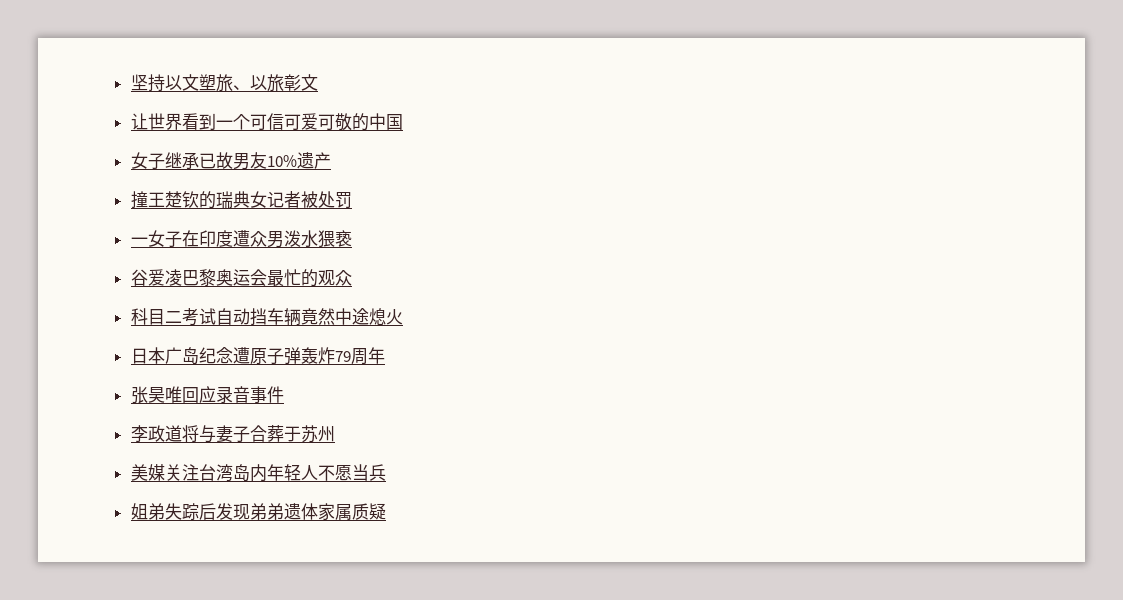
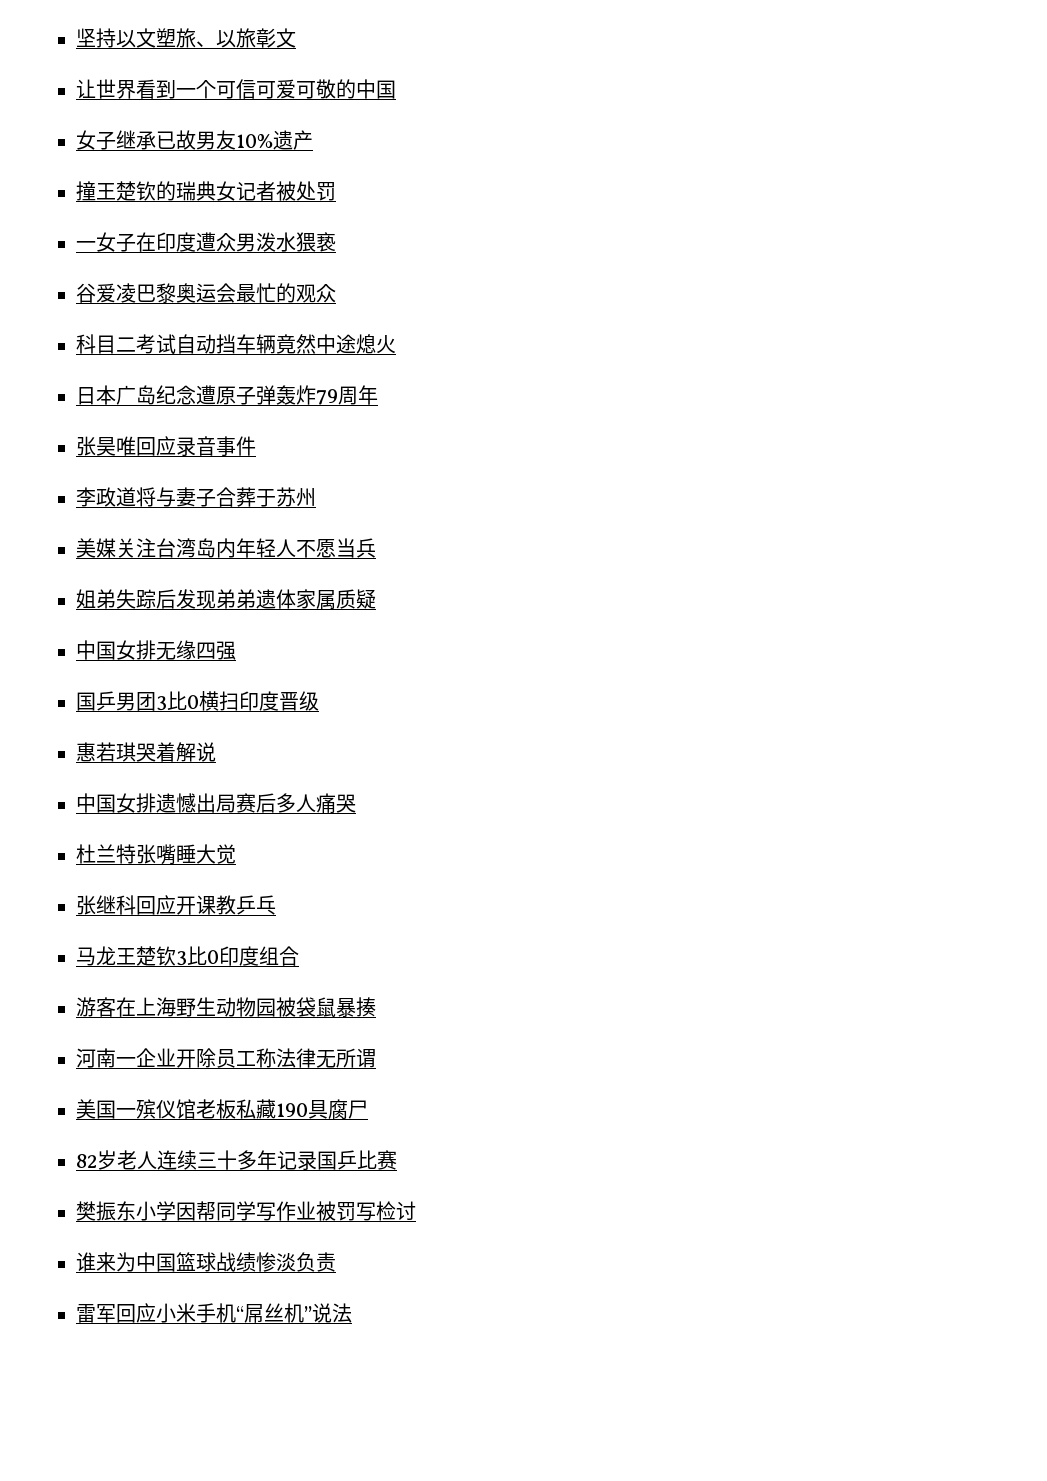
(386, 511) none -> [76,640,236,660] [76,691,319,711] [76,742,216,762] [76,793,356,814] [76,844,236,865] [76,895,276,915] [76,946,299,966] [76,997,376,1017] [76,1048,376,1068] [76,1099,368,1120] [76,1150,397,1170] [76,1201,416,1221] [76,1252,336,1272] [76,1303,352,1323] // 中国女排无缘四强 // 国乒男团3比0横扫印度晋级 // 惠若琪哭着解说 // 中国女排遗憾出局赛后多人痛哭 // 杜兰特张嘴睡大觉 // 张继科回应开课教乒乓 // 马龙王楚钦3比0印度组合 // 游客在上海野生动物园被袋鼠暴揍 // 河南一企业开除员工称法律无所谓 // 美国一殡仪馆老板私藏190具腐尸 // 82岁老人连续三十多年记录国乒比赛 // 樊振东小学因帮同学写作业被罚写检讨 // 谁来为中国篮球战绩惨淡负责 // 雷军回应小米手机“屌丝机”说法

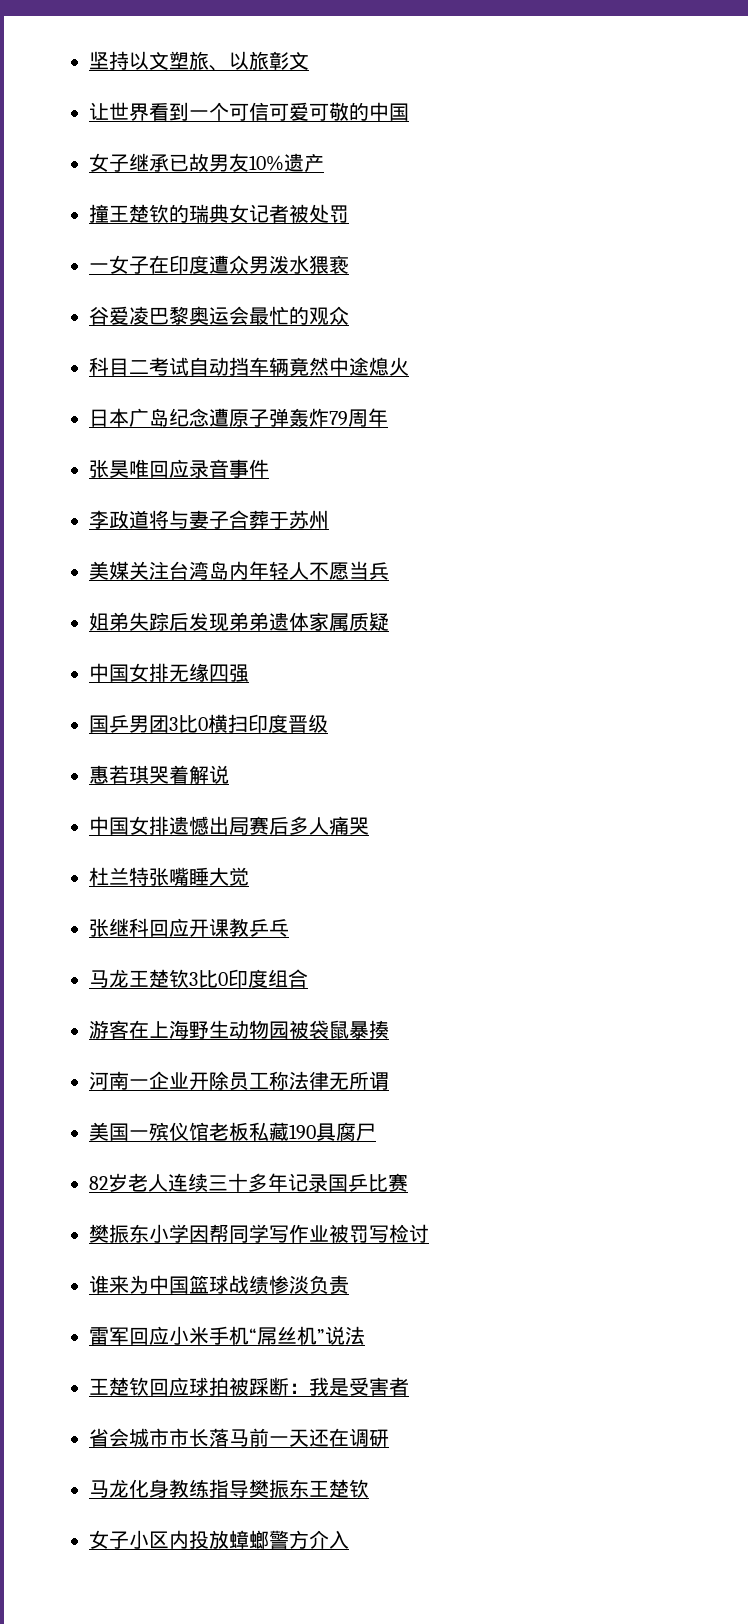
(352, 1313) none -> [89,1377,409,1396] [89,1428,389,1447] [89,1479,369,1498] [89,1530,349,1549] // 王楚钦回应球拍被踩断：我是受害者 // 省会城市市长落马前一天还在调研 // 马龙化身教练指导樊振东王楚钦 // 女子小区内投放蟑螂警方介入

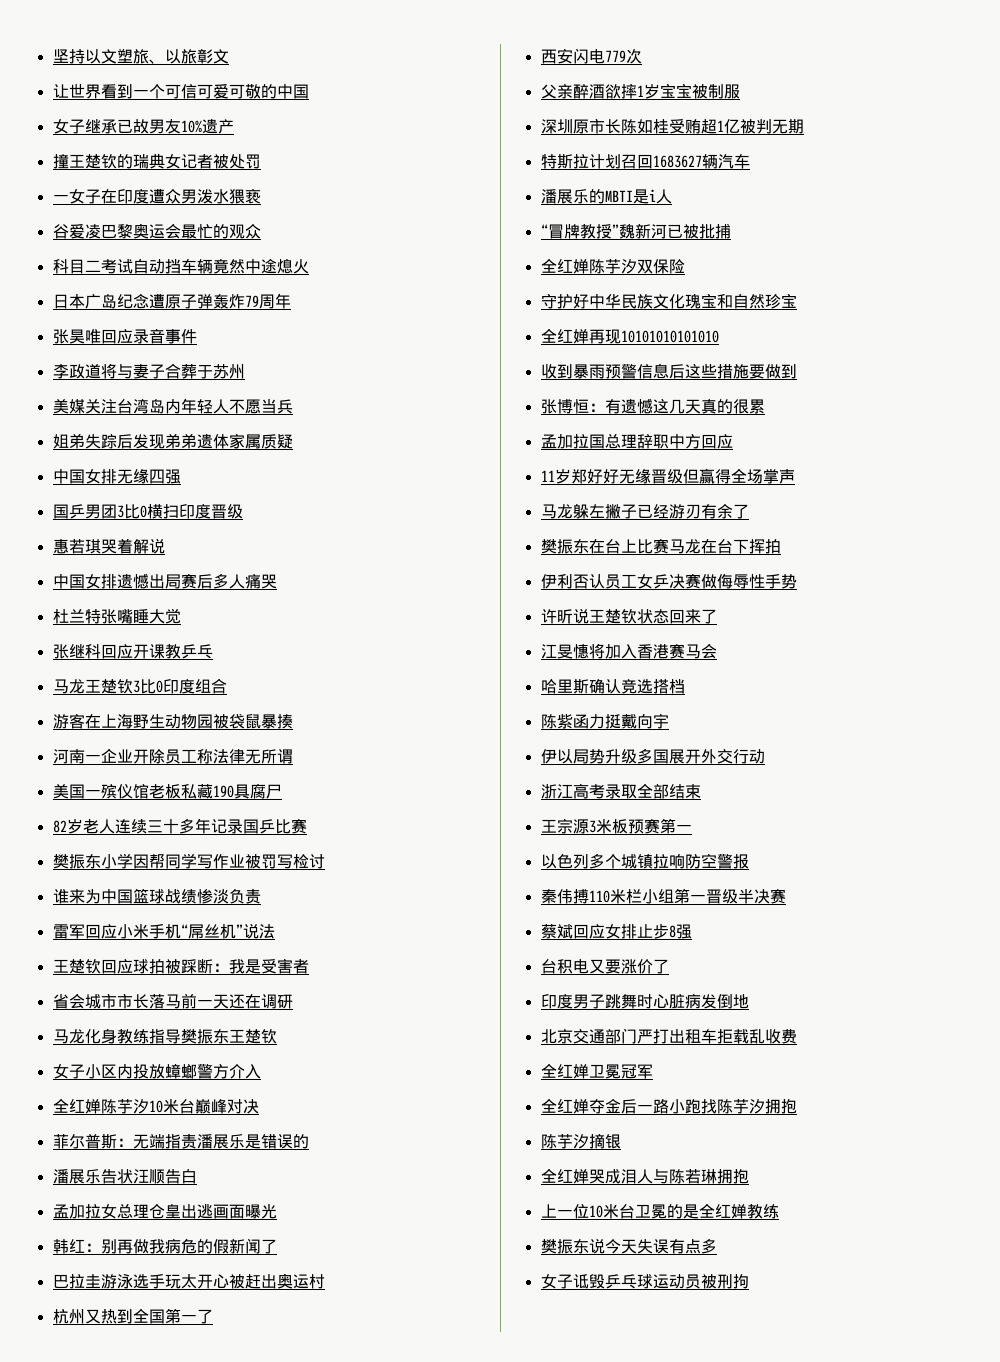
(349, 1539) none -> [52,1098,259,1114] [52,1133,309,1149] [52,1169,197,1184] [52,1204,277,1219] [52,1238,277,1254] [52,1273,325,1289] [52,1308,213,1324] [540,48,642,64] [540,83,740,99] [540,118,804,134] [540,154,750,169] [540,189,672,204] [540,223,731,239] [540,258,685,274] [540,293,797,309] [540,328,719,344] [540,363,797,379] [540,398,765,414] [540,434,733,449] [540,468,795,484] [540,504,749,519] [540,538,781,554] [540,573,797,589] [540,608,717,624] [540,643,717,659] [540,678,685,694] [540,713,669,729] [540,748,765,764] [540,783,701,799] [540,818,692,834] [540,853,749,869] [540,888,786,904] [540,924,692,939] [540,959,669,974] [540,993,749,1009] [540,1028,797,1044] [540,1063,653,1079] [540,1098,797,1114] [540,1133,621,1149] [540,1168,749,1184] [540,1203,779,1219] [540,1238,717,1254] [540,1274,749,1289] // 全红婵陈芋汐10米台巅峰对决 // 菲尔普斯：无端指责潘展乐是错误的 // 潘展乐告状汪顺告白 // 孟加拉女总理仓皇出逃画面曝光 // 韩红：别再做我病危的假新闻了 // 巴拉圭游泳选手玩太开心被赶出奥运村 // 杭州又热到全国第一了 // 西安闪电779次 // 父亲醉酒欲摔1岁宝宝被制服 // 深圳原市长陈如桂受贿超1亿被判无期 // 特斯拉计划召回1683627辆汽车 // 潘展乐的MBTI是i人 // “冒牌教授”魏新河已被批捕 // 全红婵陈芋汐双保险 // 守护好中华民族文化瑰宝和自然珍宝 // 全红婵再现10101010101010 // 收到暴雨预警信息后这些措施要做到 // 张博恒：有遗憾这几天真的很累 // 孟加拉国总理辞职中方回应 // 11岁郑好好无缘晋级但赢得全场掌声 // 马龙躲左撇子已经游刃有余了 // 樊振东在台上比赛马龙在台下挥拍 // 伊利否认员工女乒决赛做侮辱性手势 // 许昕说王楚钦状态回来了 // 江旻憓将加入香港赛马会 // 哈里斯确认竞选搭档 // 陈紫函力挺戴向宇 // 伊以局势升级多国展开外交行动 // 浙江高考录取全部结束 // 王宗源3米板预赛第一 // 以色列多个城镇拉响防空警报 // 秦伟搏110米栏小组第一晋级半决赛 // 蔡斌回应女排止步8强 // 台积电又要涨价了 // 印度男子跳舞时心脏病发倒地 // 北京交通部门严打出租车拒载乱收费 // 全红婵卫冕冠军 // 全红婵夺金后一路小跑找陈芋汐拥抱 // 陈芋汐摘银 // 全红婵哭成泪人与陈若琳拥抱 // 上一位10米台卫冕的是全红婵教练 // 樊振东说今天失误有点多 // 女子诋毁乒乓球运动员被刑拘

